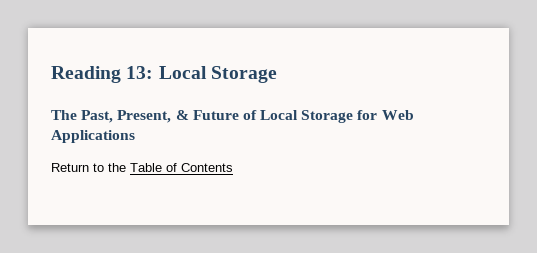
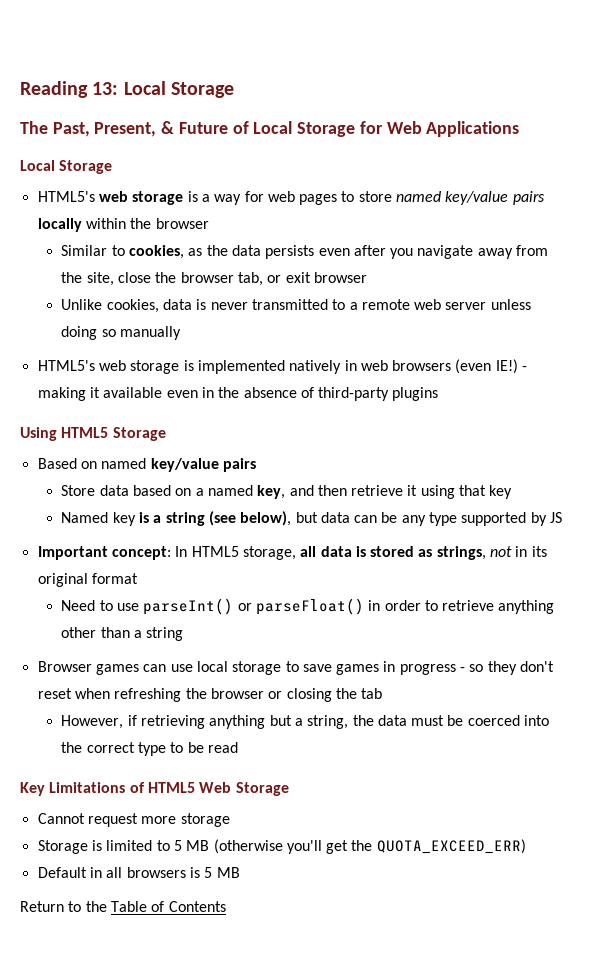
(135, 136) none -> [20,160,113,174] [37,191,545,205] [37,218,209,232] [61,245,549,259] [61,272,367,286] [61,299,531,313] [61,326,181,340] [37,359,528,374] [37,387,439,401] [20,427,166,441] [37,458,256,472] [61,485,513,499] [61,511,563,526] [37,546,547,560] [37,573,138,587] [61,598,555,615] [61,627,184,641] [37,661,555,675] [37,688,383,702] [61,715,550,729] [61,742,238,756] [20,782,289,796] [37,813,230,827] [37,839,526,854] [37,867,240,878] // Local Storage // HTML5's web storage is a way for web pages to store named key/value pairs locally within the browser // Similar to cookies, as the data persists even after you navigate away from the site, close the browser tab, or exit browser // Unlike cookies, data is never transmitted to a remote web server unless doing so manually // HTML5's web storage is implemented natively in web browsers (even IE!) - making it available even in the absence of third-party plugins // Using HTML5 Storage // Based on named key/value pairs // Store data based on a named key, and then retrieve it using that key // Named key is a string (see below), but data can be any type supported by JS // Important concept: In HTML5 storage, all data is stored as strings, not in its original format // Need to use parseInt() or parseFloat() in order to retrieve anything other than a string // Browser games can use local storage to save games in progress - so they don't reset when refreshing the browser or closing the tab // However, if retrieving anything but a string, the data must be coerced into the correct type to be read // Key Limitations of HTML5 Web Storage // Cannot request more storage // Storage is limited to 5 MB (otherwise you'll get the QUOTA_EXCEED_ERR) // Default in all browsers is 5 MB

